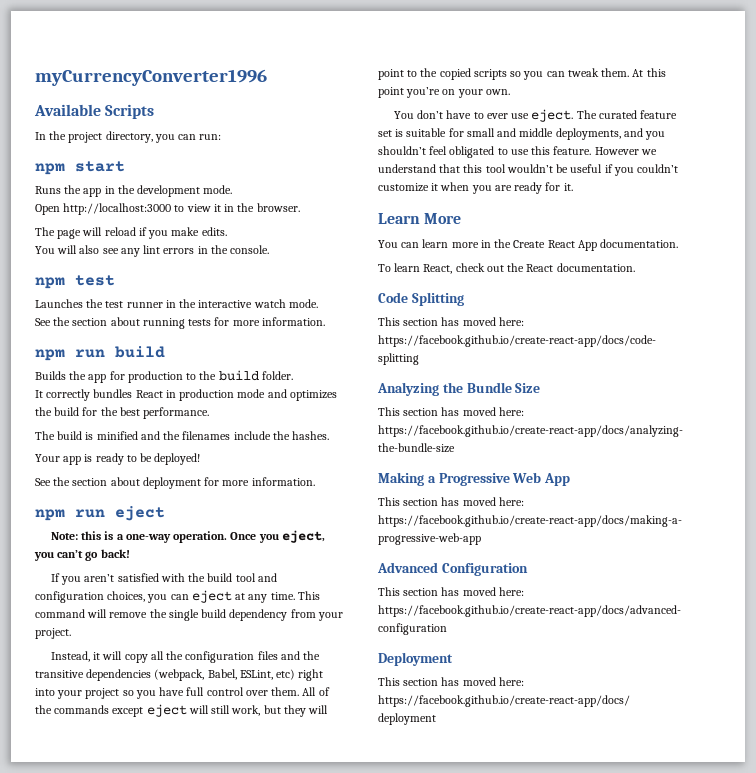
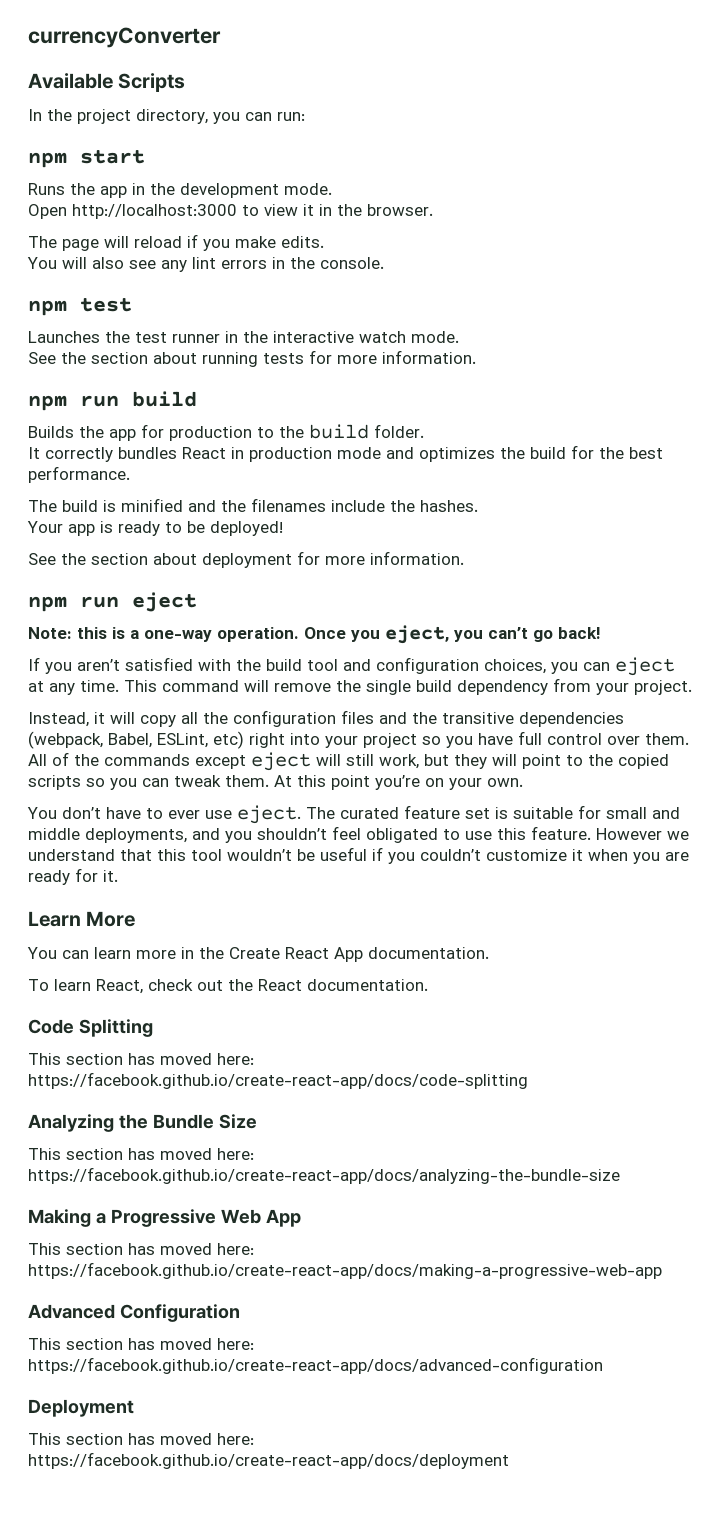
[35,69,267,86] myCurrencyConverter1996 -> [28,27,221,48] currencyConverter

